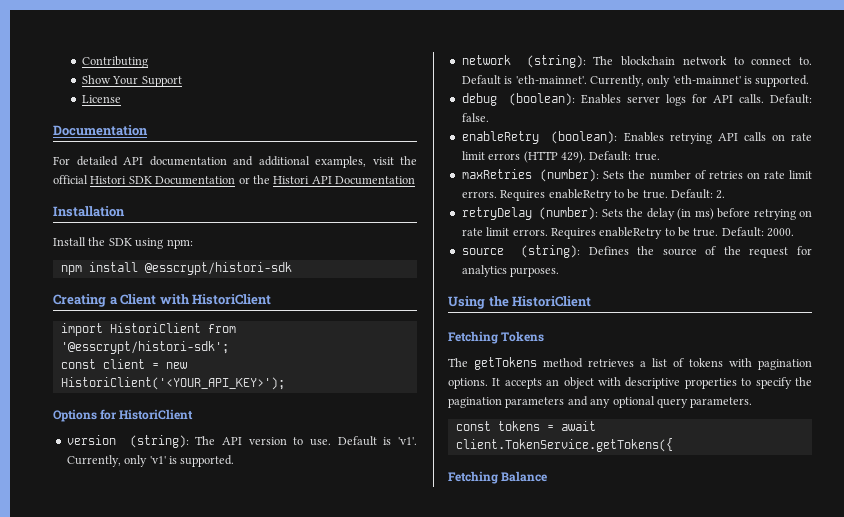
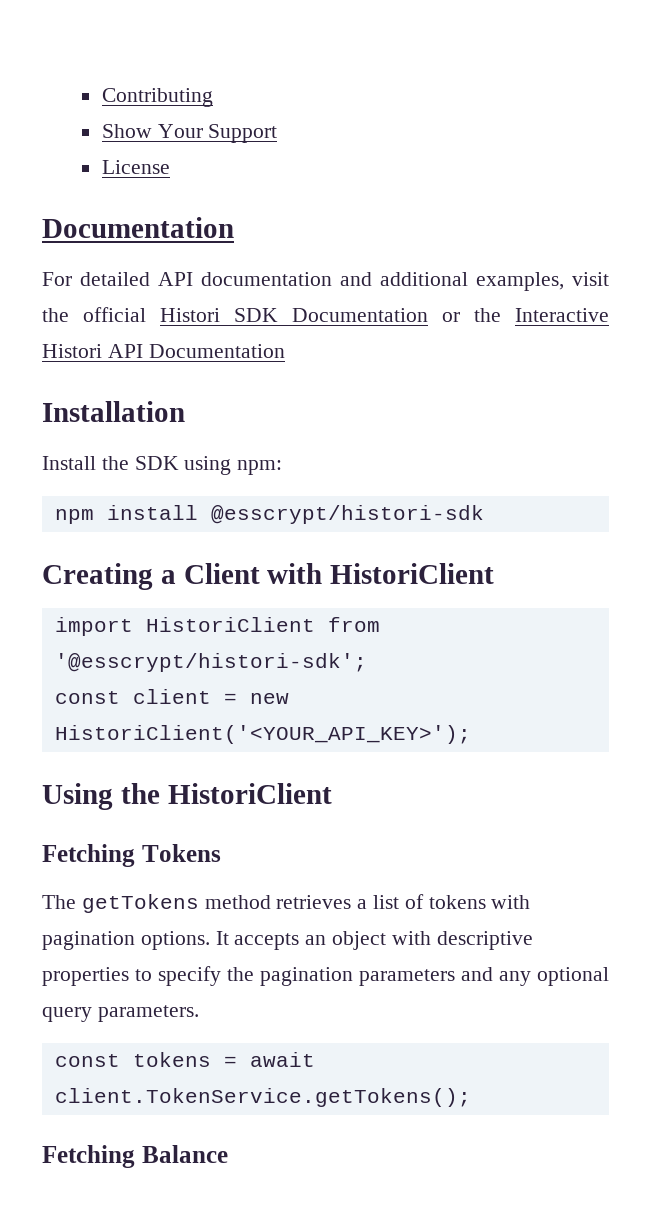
(270, 179) none -> [515,308,609,322] Interactive
[53,409,194,422] [66,435,417,448] [66,455,235,467] [461,55,812,68] [461,75,810,87] [461,93,812,106] [461,113,489,122] [461,131,813,144] [461,151,660,163] [461,169,813,182] [461,189,726,201] [461,207,812,220] [461,227,795,239] [461,245,812,258] [461,265,560,277] // Options for HistoriClient // version (string): The API version to use. Default is 'v1'. Currently, only 'v1' is supported. // network (string): The blockchain network to connect to. Default is 'eth-mainnet'. Currently, only 'eth-mainnet' is supported. // debug (boolean): Enables server logs for API calls. Default: false. // enableRetry (boolean): Enables retrying API calls on rate limit errors (HTTP 429). Default: true. // maxRetries (number): Sets the number of retries on rate limit errors. Requires enableRetry to be true. Default: 2. // retryDelay (number): Sets the delay (in ms) before retrying on rate limit errors. Requires enableRetry to be true. Default: 2000. // source (string): Defines the source of the request for analytics purposes. -> (471, 734) none
[455,438,673,452] client.TokenService.getTokens({ -> [54,1088,471,1107] client.TokenService.getTokens();

